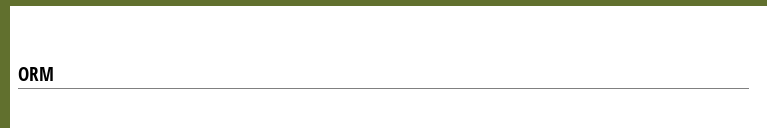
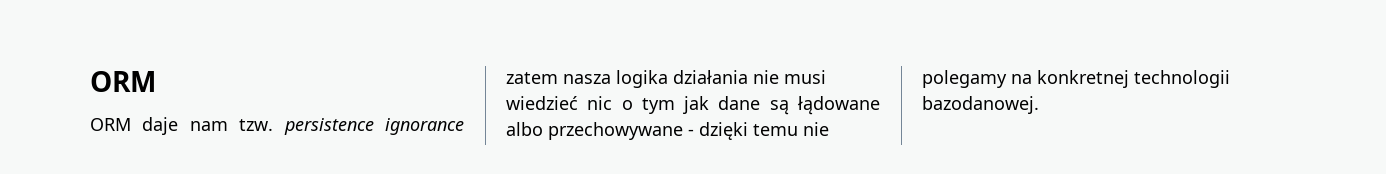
[18,67,54,81] ORM -> [90,71,156,92] [90,117,464,135] [506,70,826,88] [506,96,880,115] [506,122,829,140] [922,70,1230,88] [922,96,1039,114] ORM // ORM daje nam tzw. persistence ignorance zatem nasza logika działania nie musi wiedzieć nic o tym jak dane są łądowane albo przechowywane - dzięki temu nie polegamy na konkretnej technologii bazodanowej.

